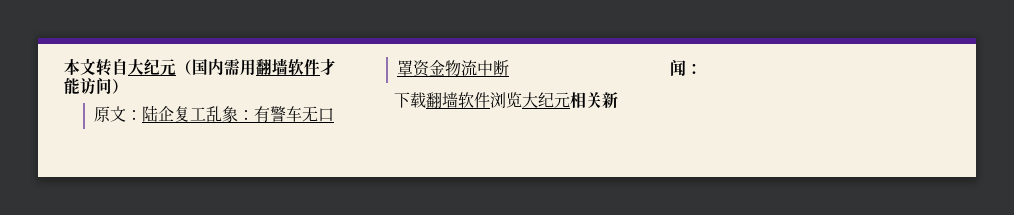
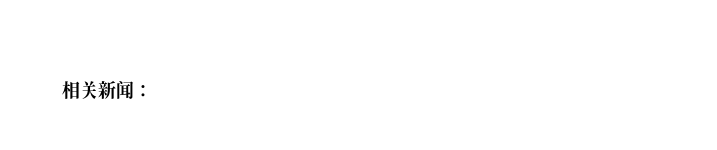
[64,58,336,76] [64,78,128,95] [94,105,335,122] [397,60,510,77] [393,92,570,108] 本文转自大纪元（国内需用翻墙软件才能访问） // 原文：陆企复工乱象：有警车无口罩资金物流中断 // 下载翻墙软件浏览大纪元 -> (62, 90) none

